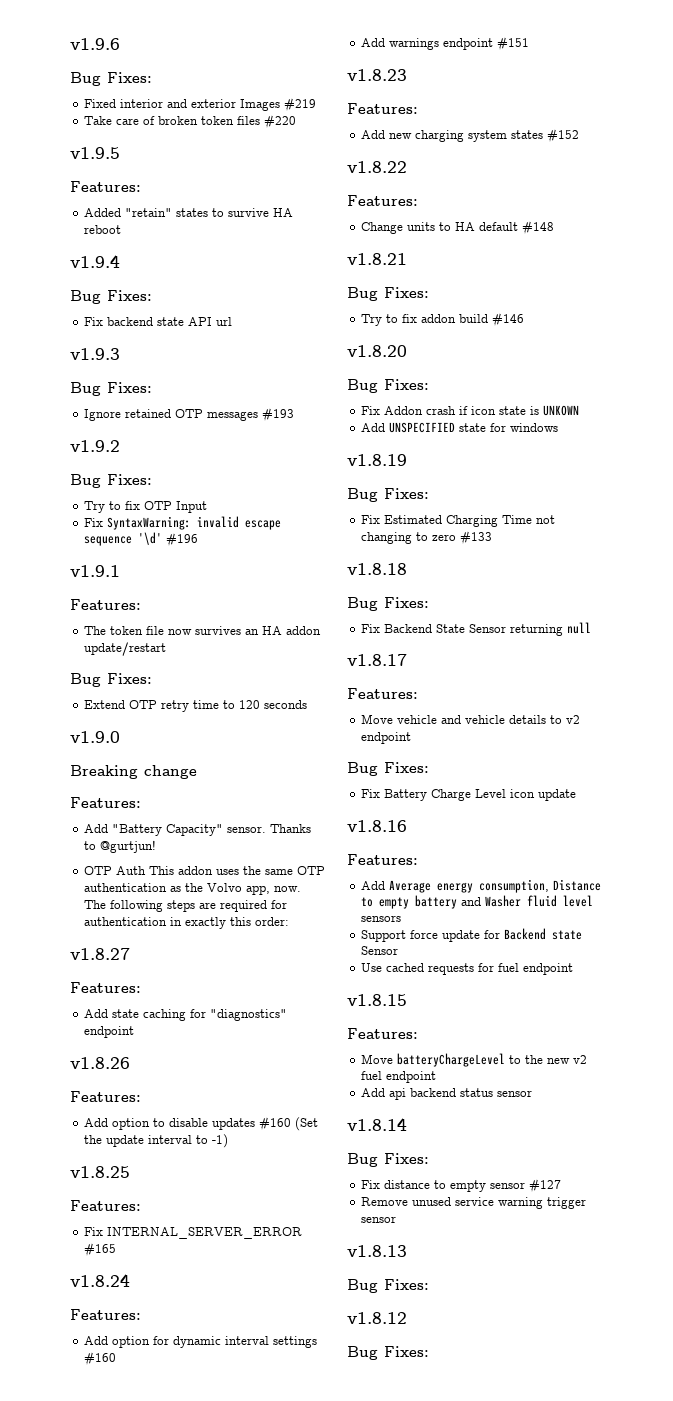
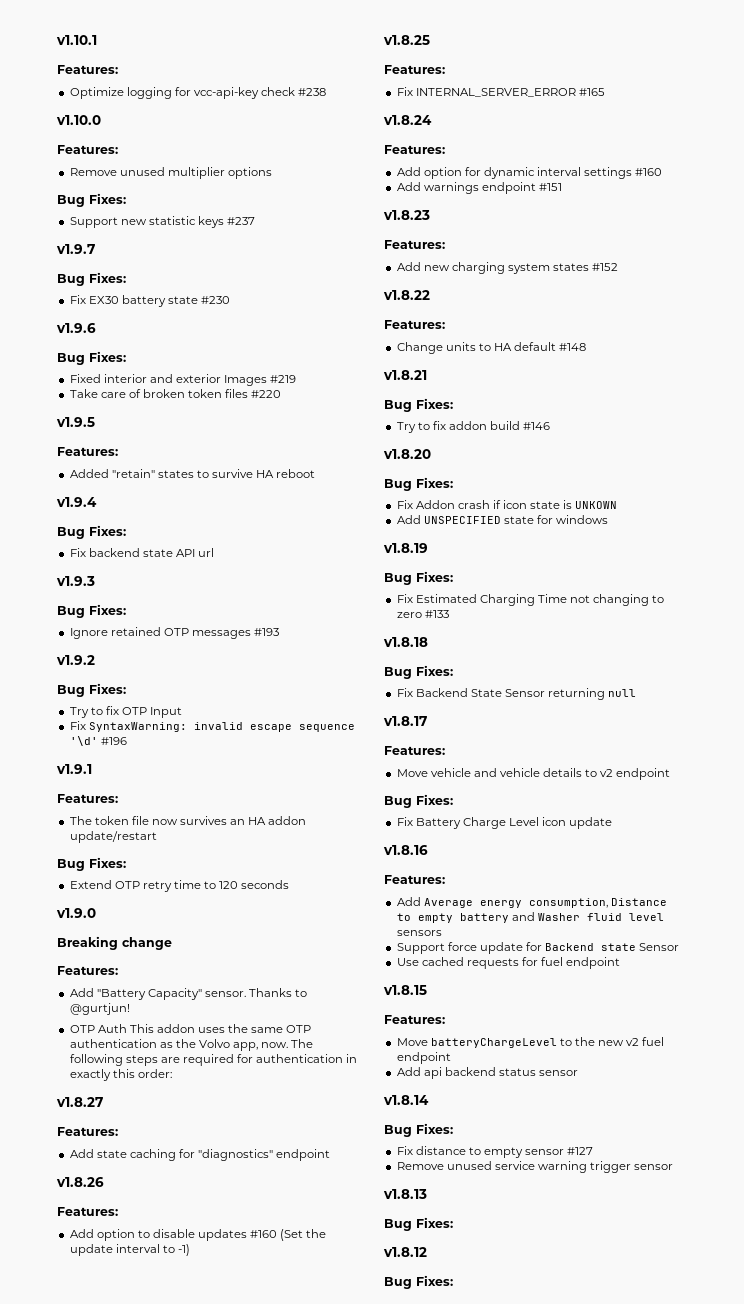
(70, 44) none -> [56,35,97,45] [57,65,118,74] [69,87,327,99] [56,115,101,125] [57,145,118,154] [69,167,272,179] [57,193,126,207] [69,216,256,228] [56,244,95,254] [57,272,126,286] [69,295,231,307] v1.10.1 // Features: // Optimize logging for vcc-api-key check #238 // v1.10.0 // Features: // Remove unused multiplier options // Bug Fixes: // Support new statistic keys #237 // v1.9.7 // Bug Fixes: // Fix EX30 battery state #230 //

